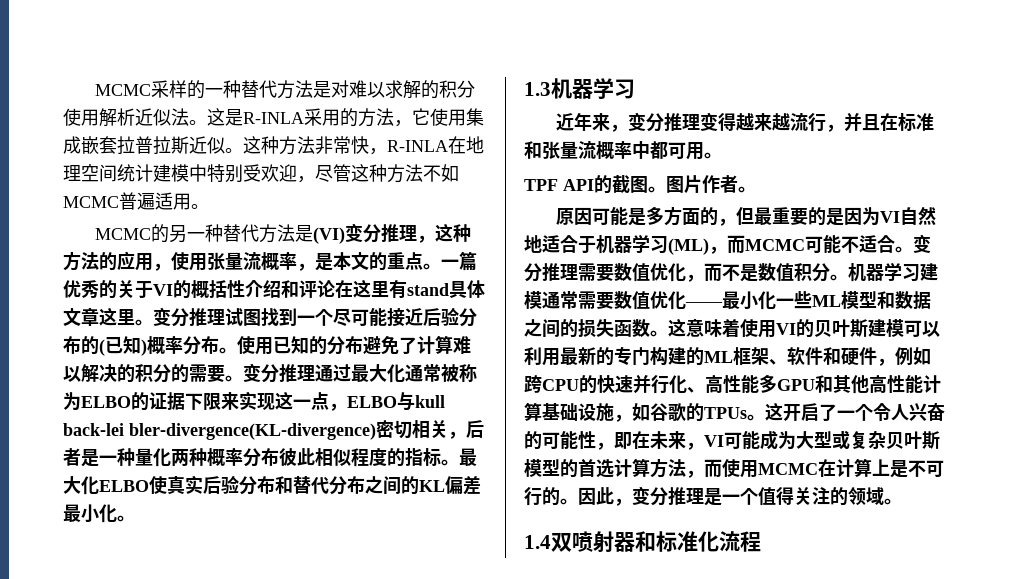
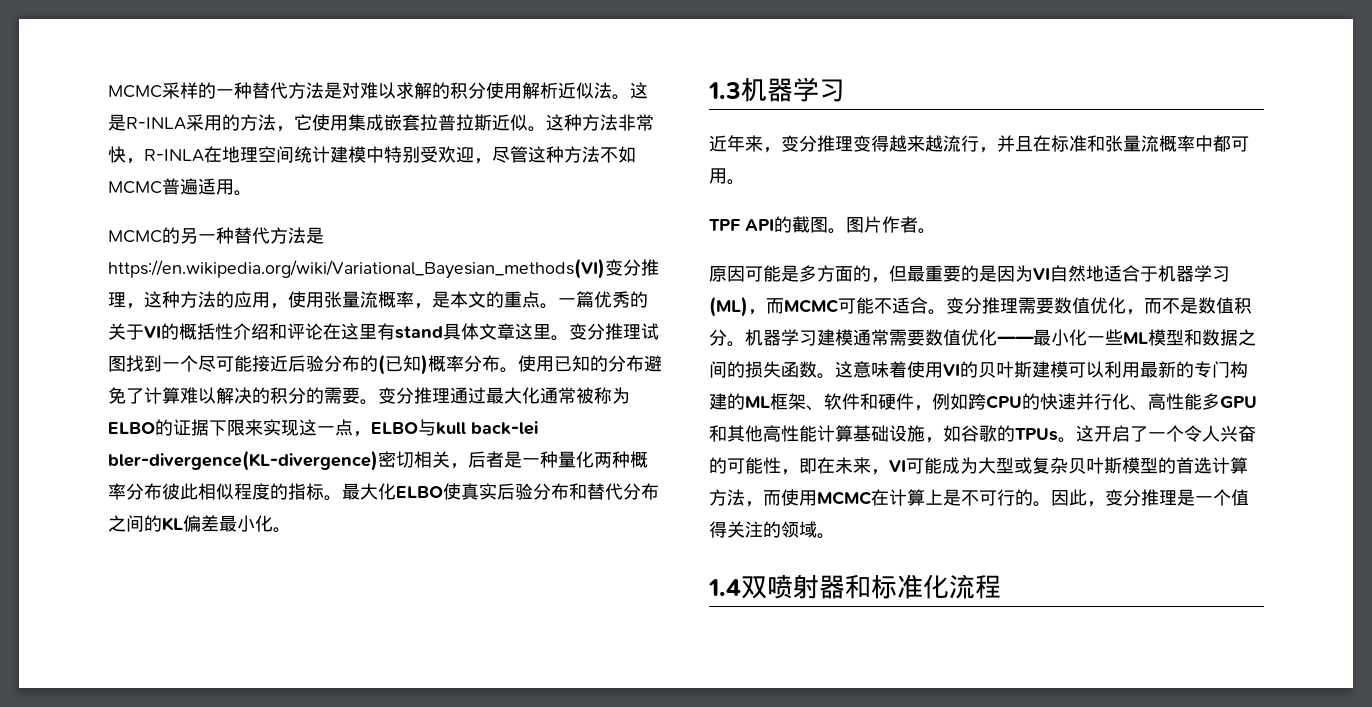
[313,227,346,244] (VI) -> [108,258,605,279] https://en.wikipedia.org/wiki/Variational_Bayesian_methods(VI)

